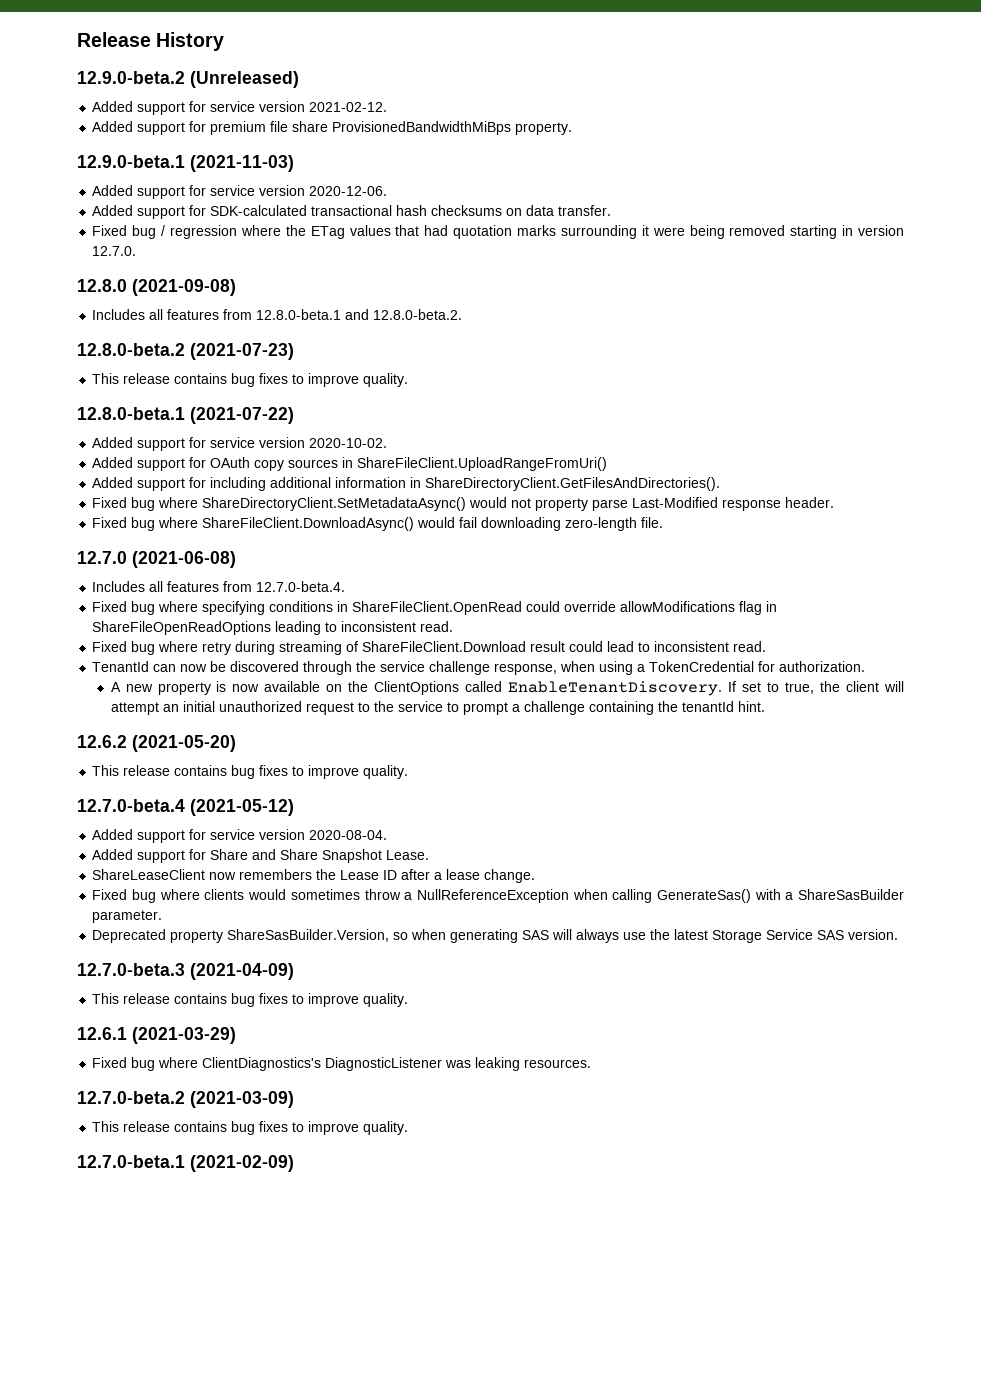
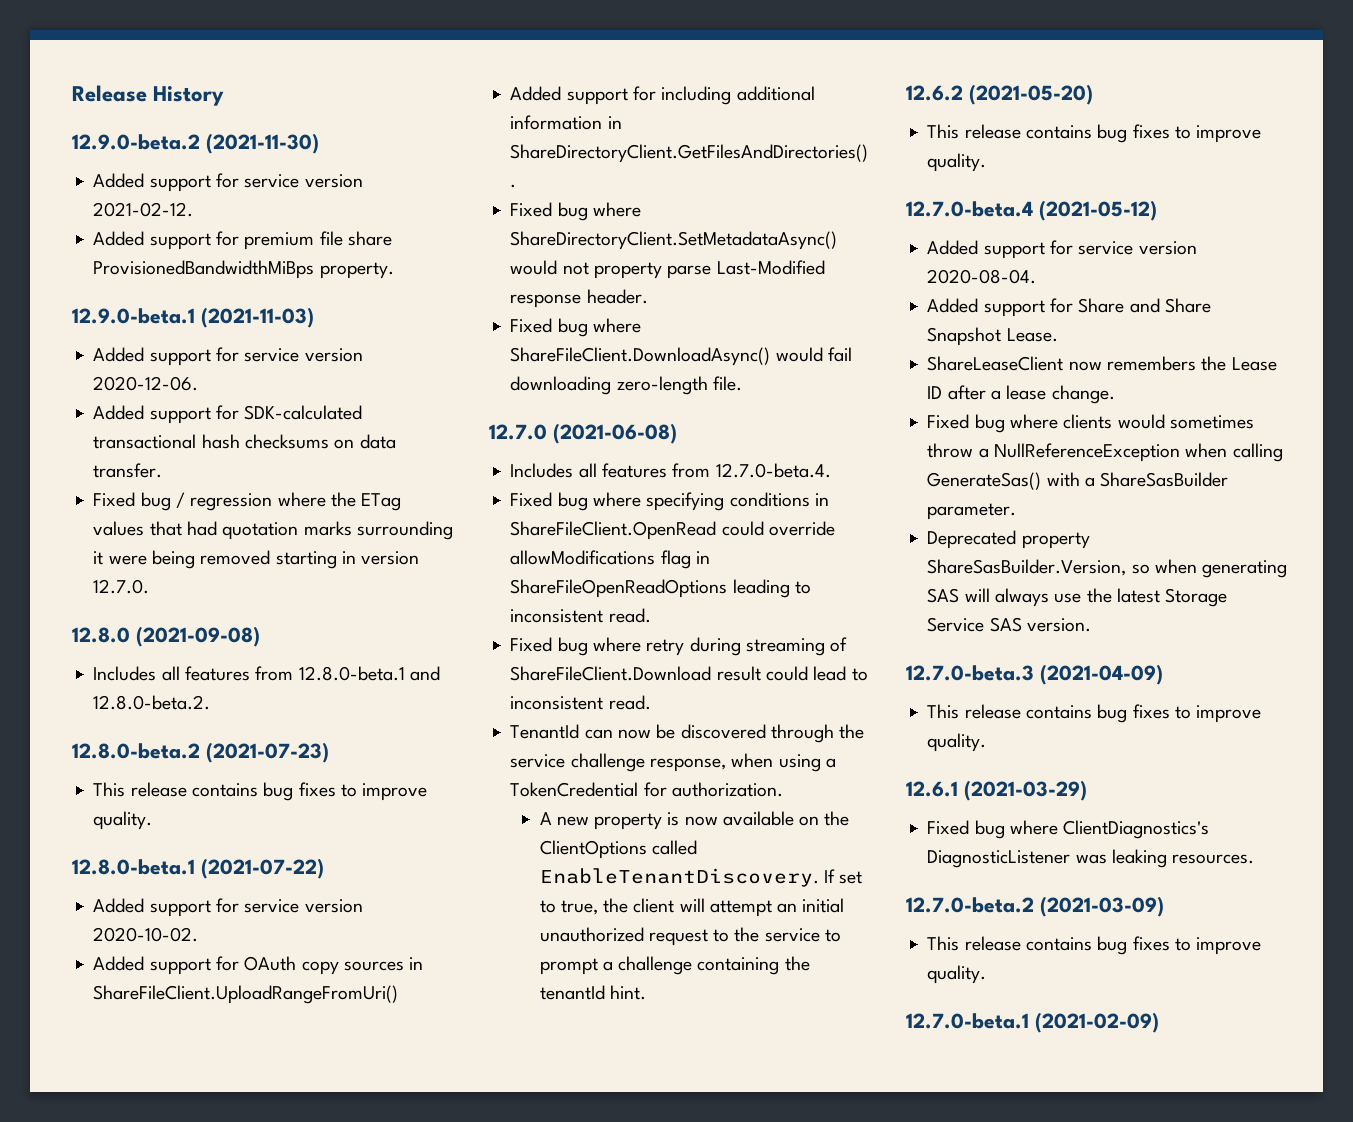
[190,71,299,88] (Unreleased) -> [206,133,319,154] (2021-11-30)

